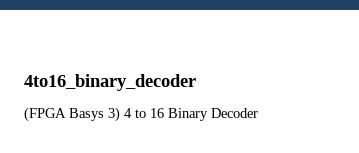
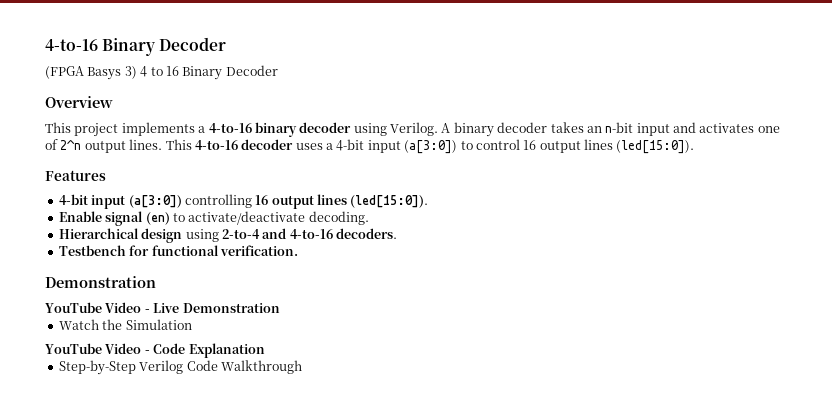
[24,74,196,91] 4to16_binary_decoder -> [45,37,227,56] 4-to-16 Binary Decoder
(258, 113) none -> [45,96,113,108] [45,122,780,137] [45,139,695,154] [45,170,106,181] [58,194,429,209] [58,211,369,226] [58,228,397,243] [58,245,298,256] [45,276,156,288] [45,302,280,313] [58,319,192,330] [45,343,265,358] [58,360,302,375] // Overview // This project implements a 4-to-16 binary decoder using Verilog. A binary decoder takes an n-bit input and activates one of 2^n output lines. This 4-to-16 decoder uses a 4-bit input (a[3:0]) to control 16 output lines (led[15:0]). // Features // 4-bit input (a[3:0]) controlling 16 output lines (led[15:0]). // Enable signal (en) to activate/deactivate decoding. // Hierarchical design using 2-to-4 and 4-to-16 decoders. // Testbench for functional verification. // Demonstration // YouTube Video - Live Demonstration // Watch the Simulation // YouTube Video - Code Explanation // Step-by-Step Verilog Code Walkthrough

